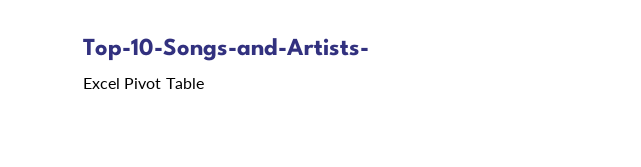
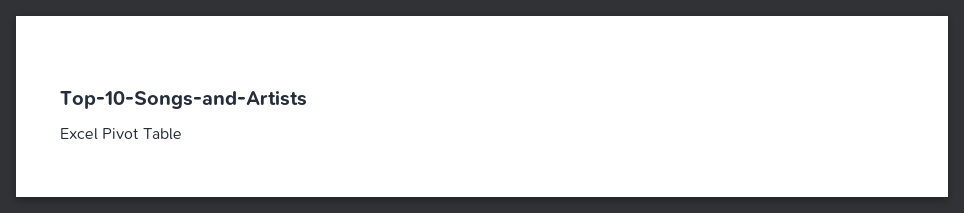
[83,38,369,61] Top-10-Songs-and-Artists- -> [60,90,307,109] Top-10-Songs-and-Artists

